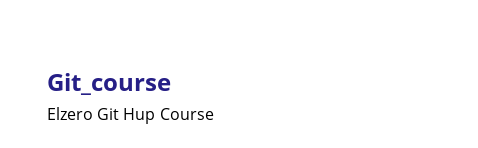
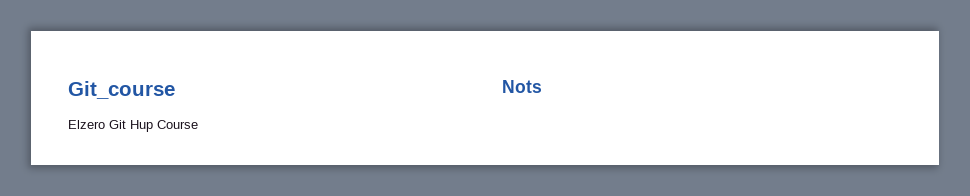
(214, 114) none -> [502,80,542,93] // Nots

